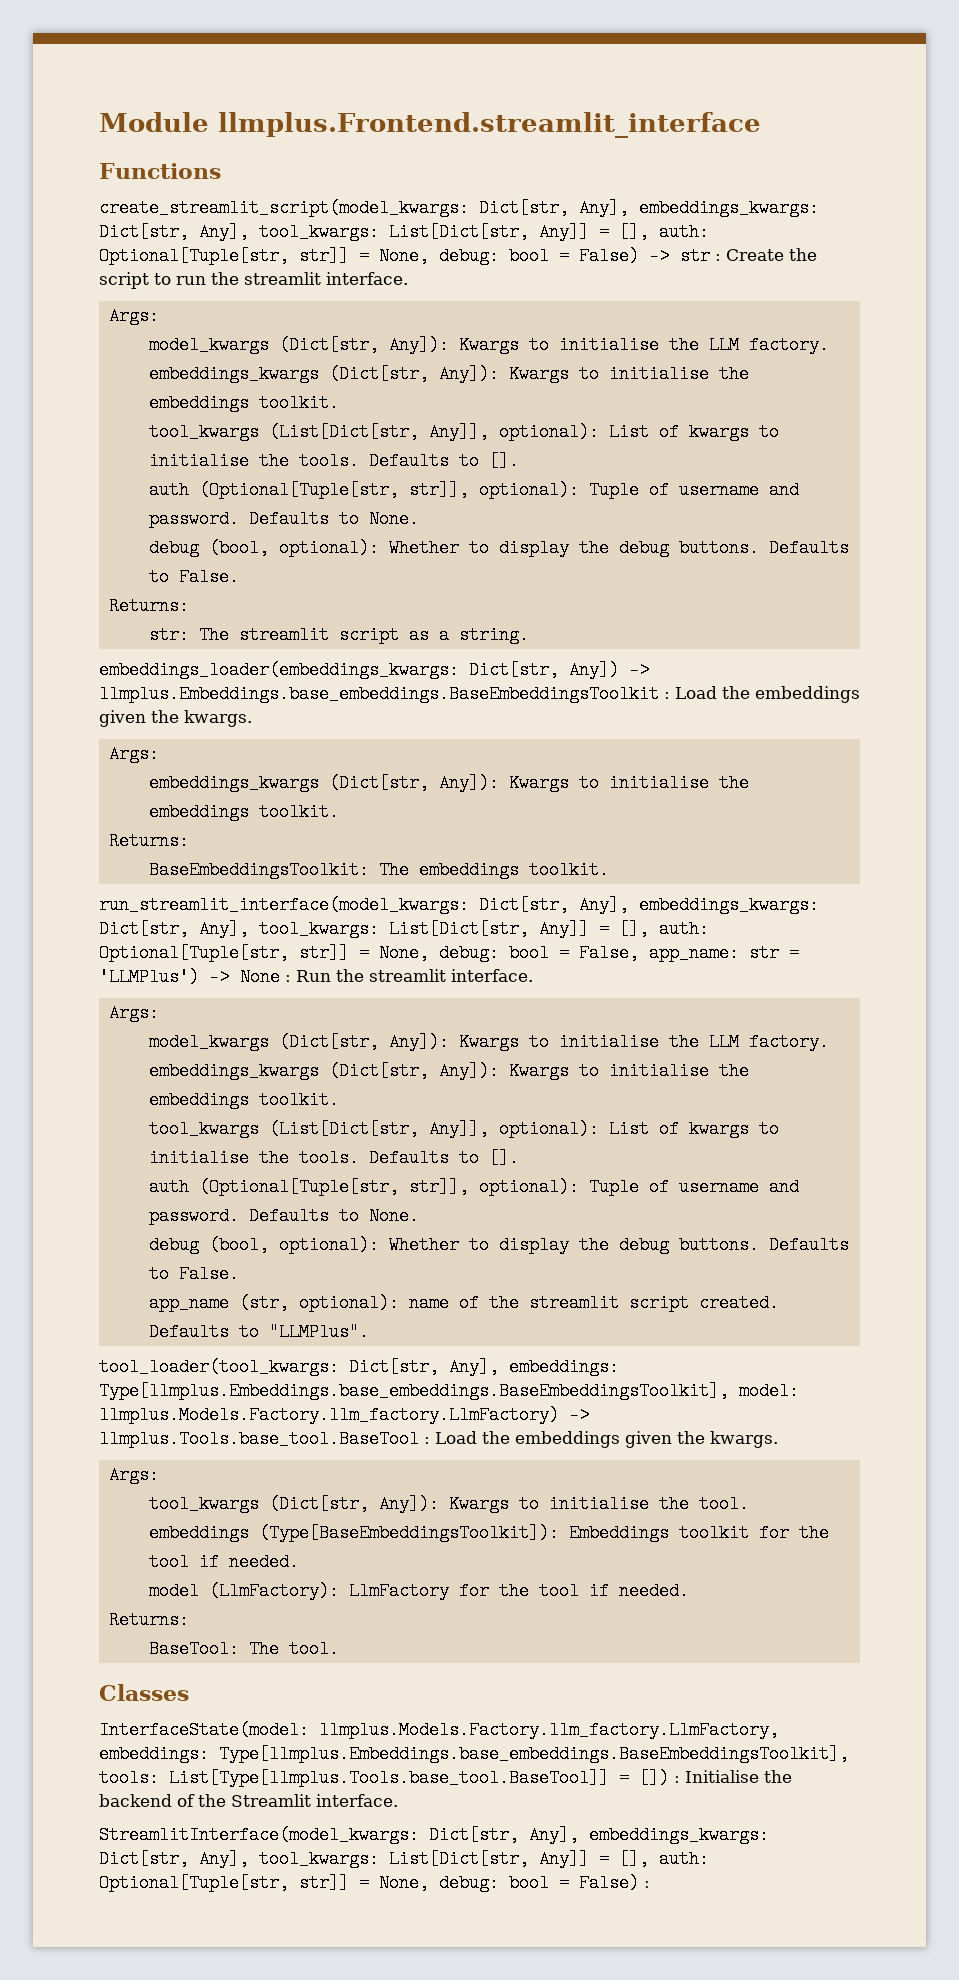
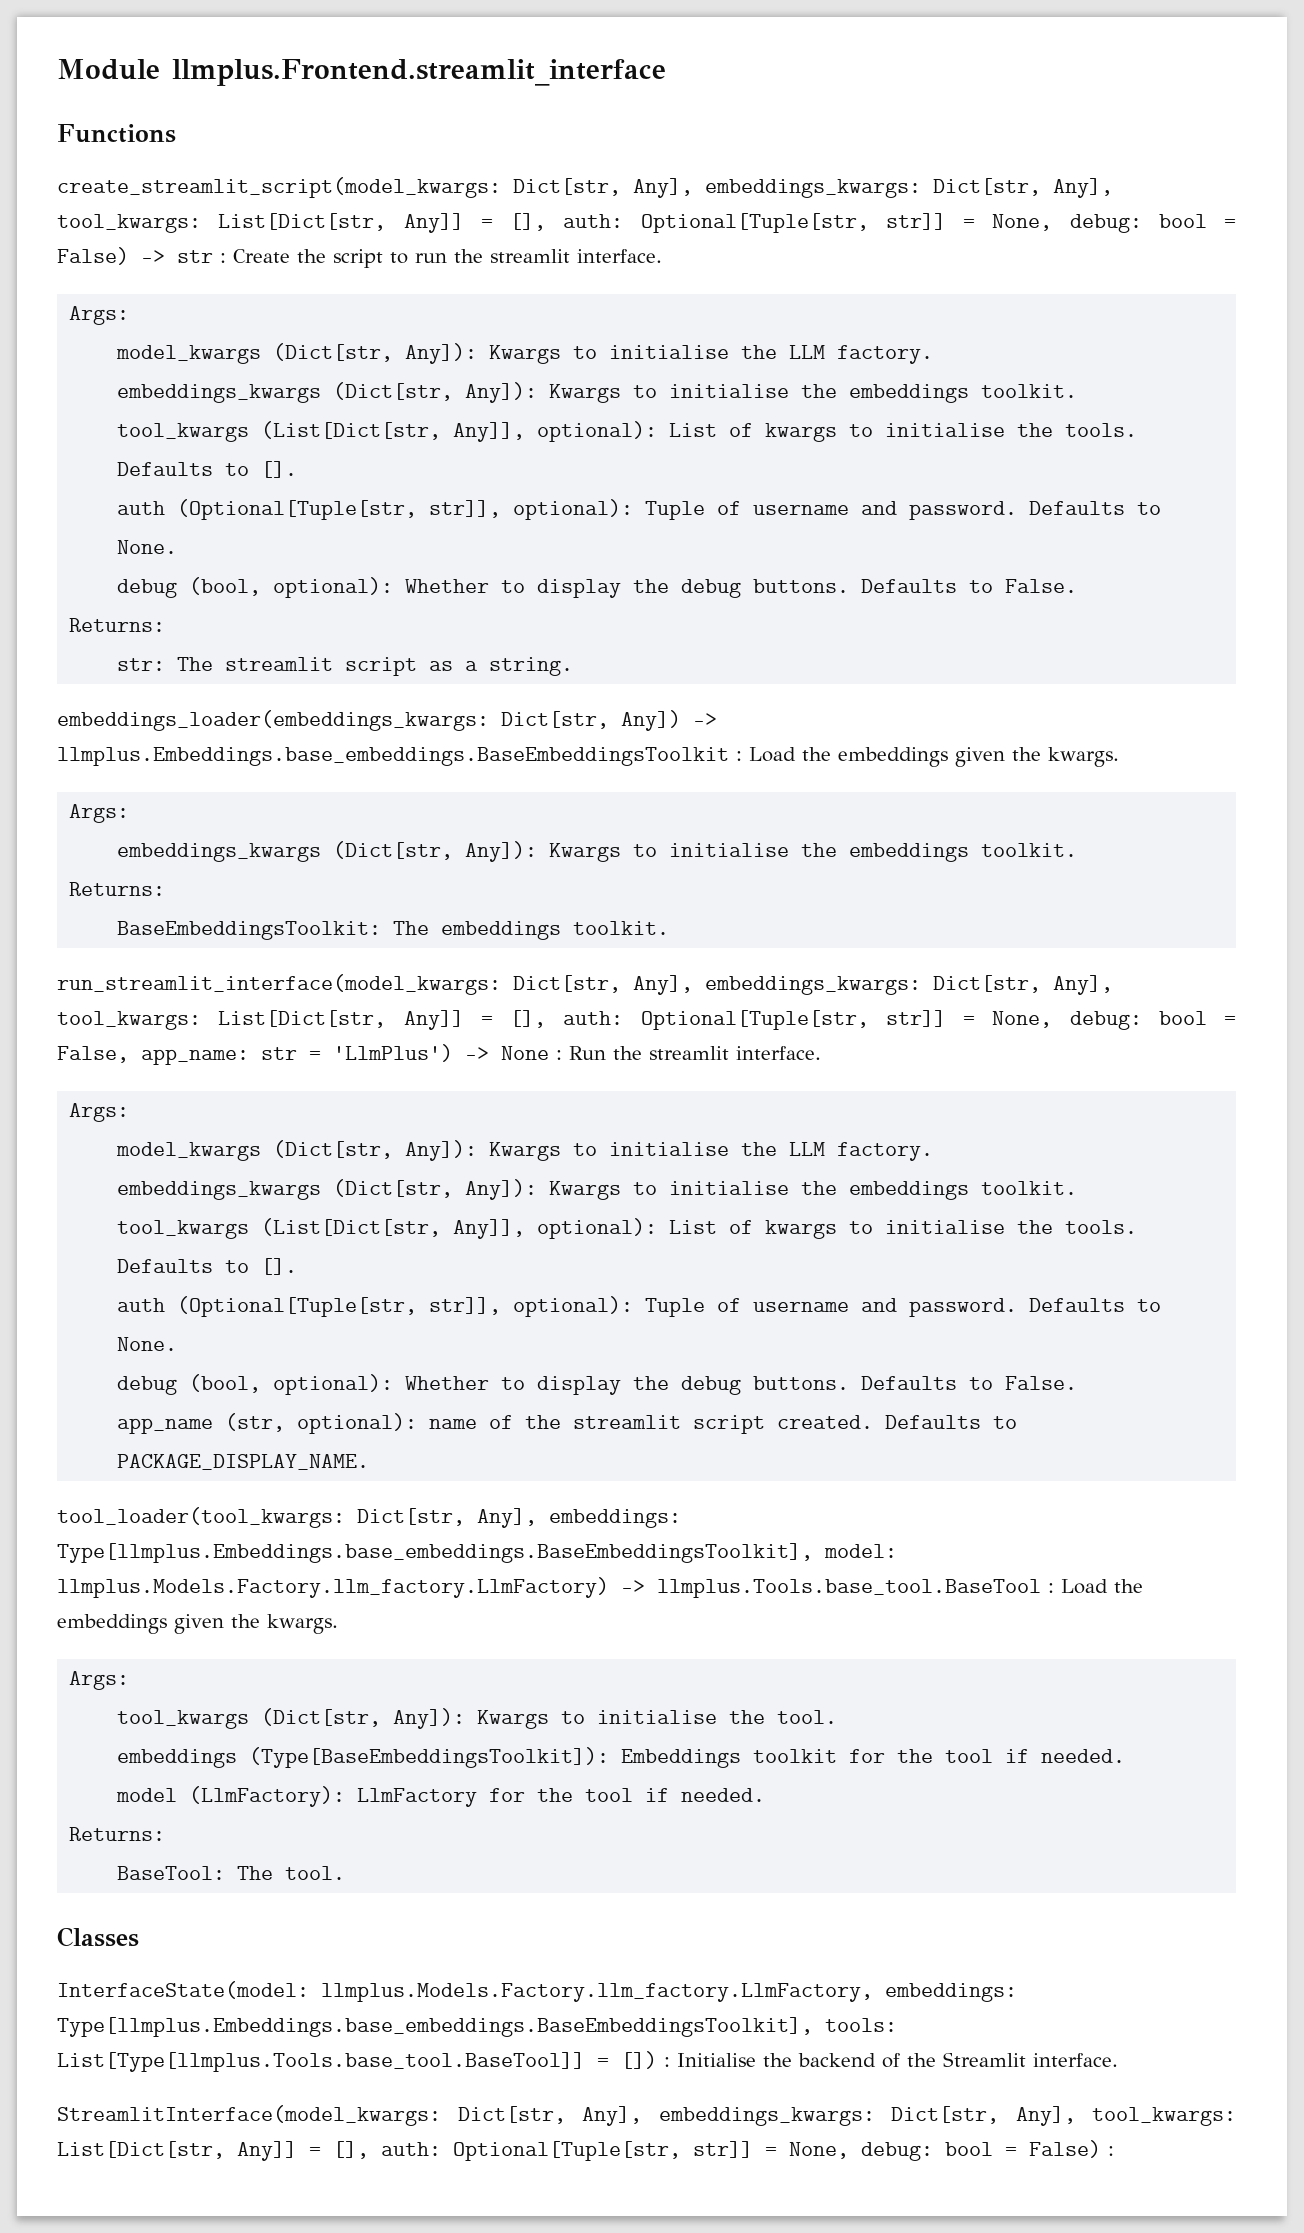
[99,968,199,986] 'LLMPlus') -> [333,1044,453,1062] 'LlmPlus')
[268,1323,369,1341] "LLMPlus". -> [117,1454,370,1470] PACKAGE_DISPLAY_NAME.

